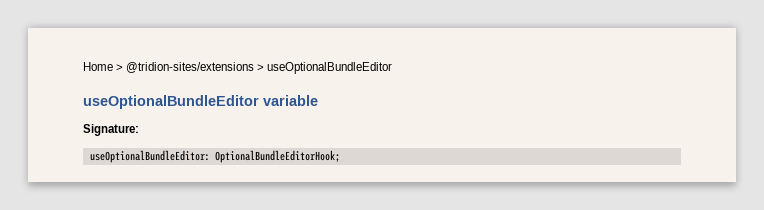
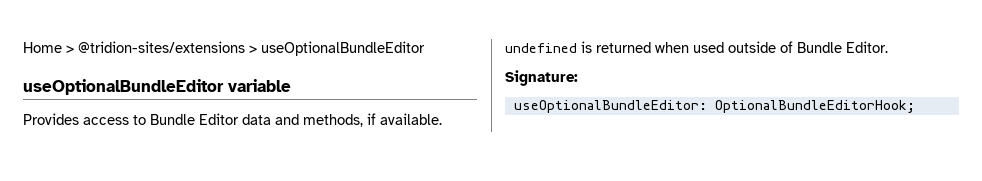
(318, 100) none -> [23,113,442,127] [505,41,888,53] // Provides access to Bundle Editor data and methods, if available. undefined is returned when used outside of Bundle Editor.

